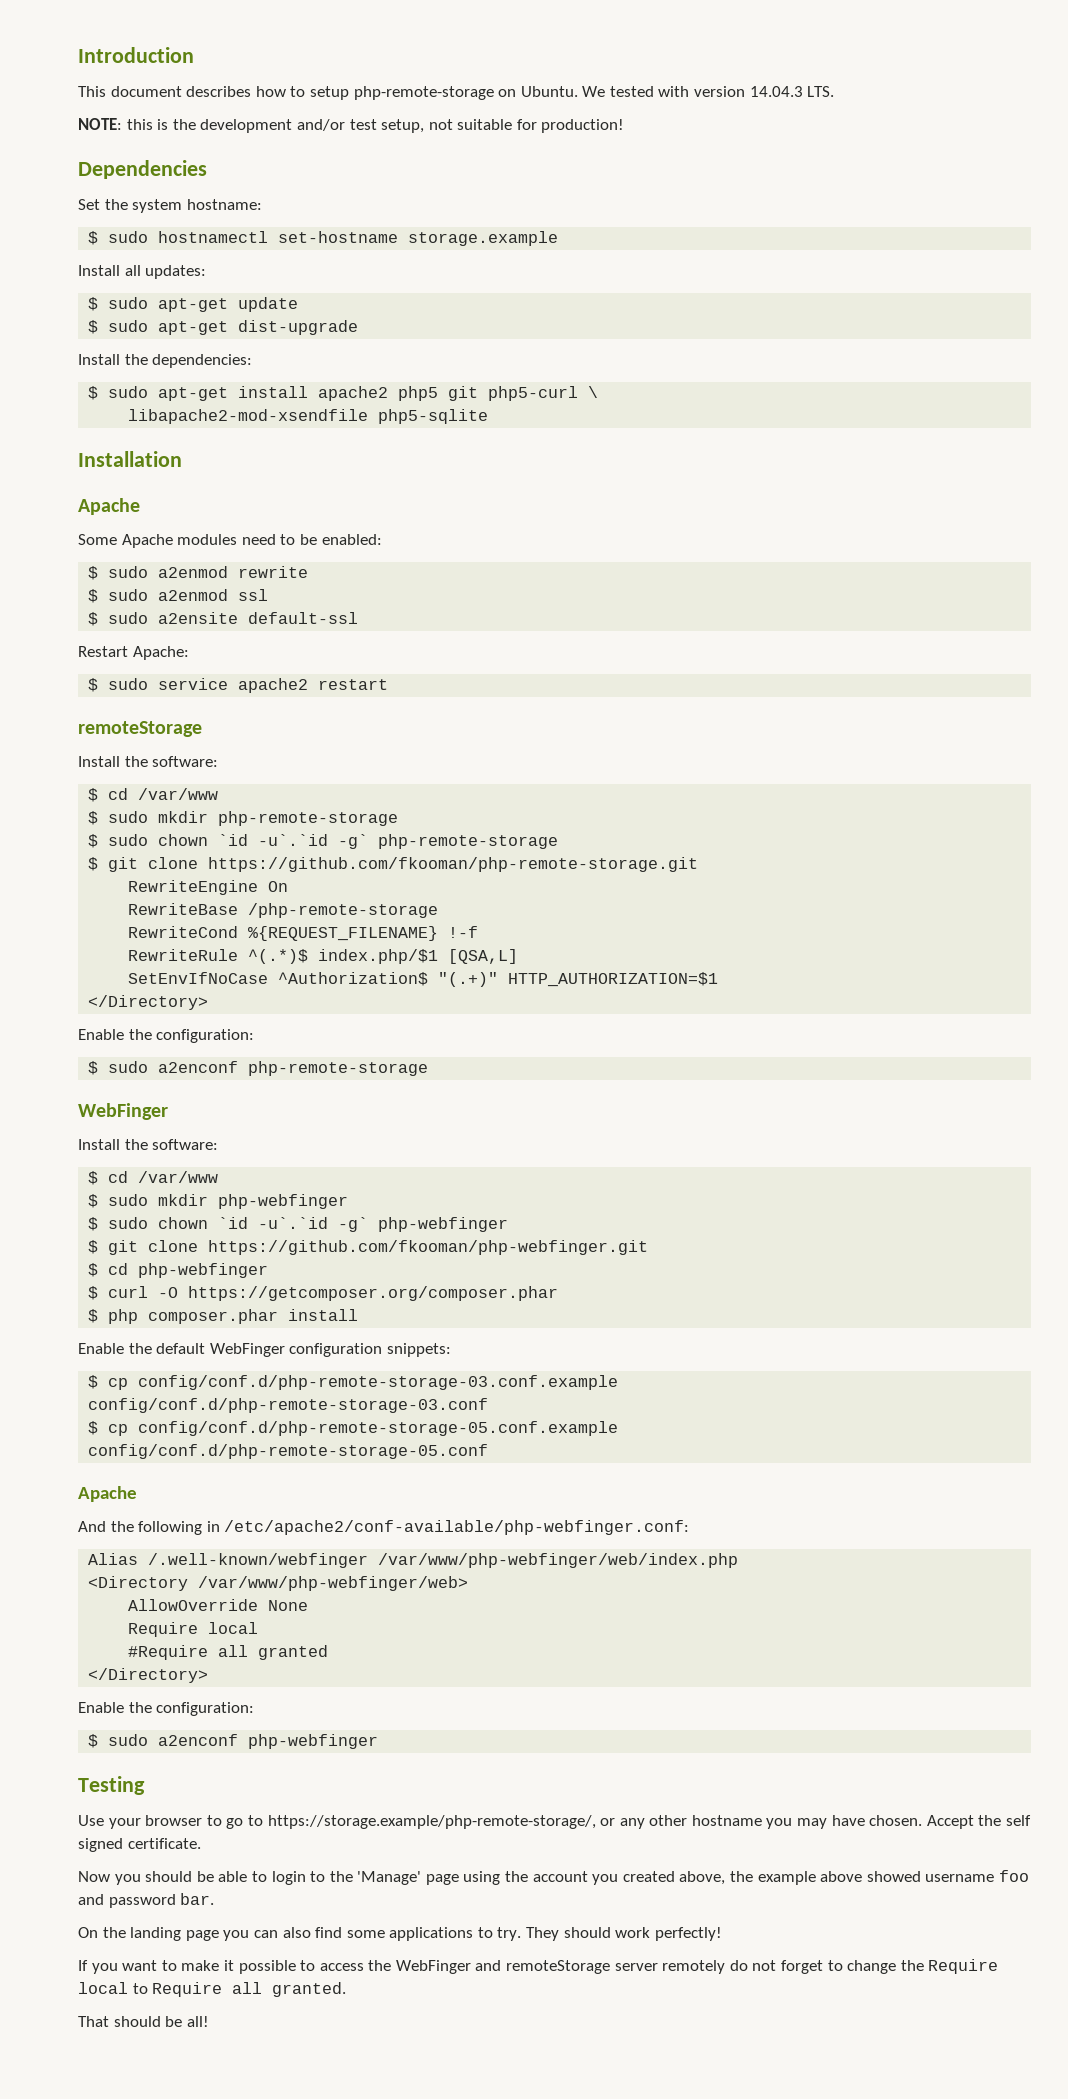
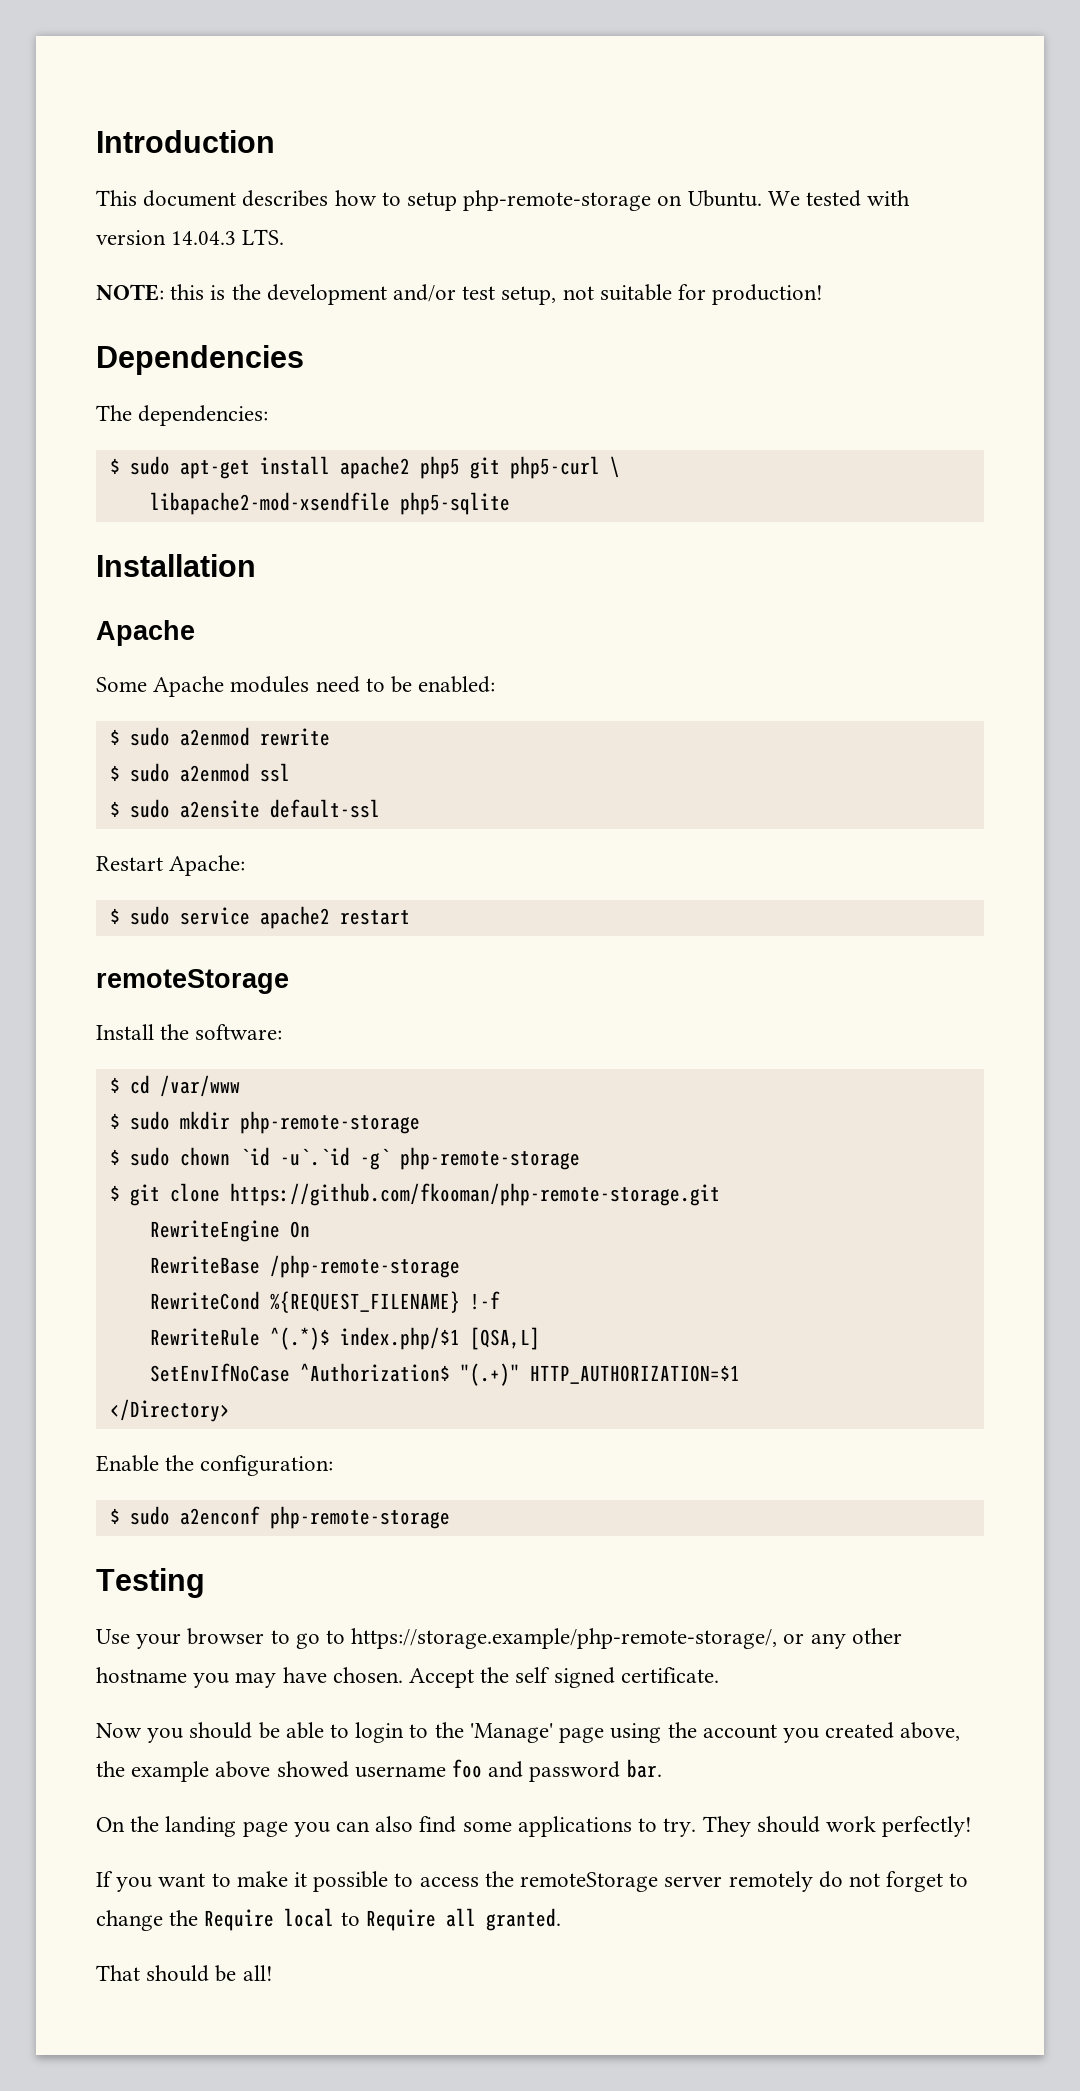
[78,199,262,213] [88,231,559,246] [78,265,207,279] [88,297,299,312] [88,320,359,335] [78,354,148,365] Set the system hostname: // $ sudo hostnamectl set-hostname storage.example // Install all updates: // $ sudo apt-get update // $ sudo apt-get dist-upgrade // Install the -> [96,405,132,421] The
[78,1103,168,1120] [78,1139,219,1150] [88,1171,219,1185] [88,1194,349,1209] [88,1217,509,1232] [88,1240,649,1255] [88,1263,269,1278] [88,1286,559,1301] [88,1309,359,1324] [78,1343,451,1357] [88,1375,619,1390] [88,1398,489,1413] [88,1421,619,1436] [88,1444,489,1459] [78,1486,137,1502] [78,1520,690,1535] [88,1553,739,1568] [88,1576,469,1591] [128,1599,309,1611] [128,1622,259,1637] [128,1645,329,1660] [88,1668,209,1683] [78,1702,255,1716] [88,1734,379,1749] // WebFinger // Install the software: // $ cd /var/www // $ sudo mkdir php-webfinger // $ sudo chown `id -u`.`id -g` php-webfinger // $ git clone https://github.com/fkooman/php-webfinger.git // $ cd php-webfinger // $ curl -O https://getcomposer.org/composer.phar // $ php composer.phar install // Enable the default WebFinger configuration snippets: // $ cp config/conf.d/php-remote-storage-03.conf.example config/conf.d/php-remote-storage-03.conf // $ cp config/conf.d/php-remote-storage-05.conf.example config/conf.d/php-remote-storage-05.conf // Apache // And the following in /etc/apache2/conf-available/php-webfinger.conf: // Alias /.well-known/webfinger /var/www/php-webfinger/web/index.php // <Directory /var/www/php-webfinger/web> // AllowOverride None // Require local // #Require all granted // </Directory> // Enable the configuration: // $ sudo a2enconf php-webfinger -> (450, 1517) none
[395,1960,502,1974] WebFinger and -> (514, 1879) none

